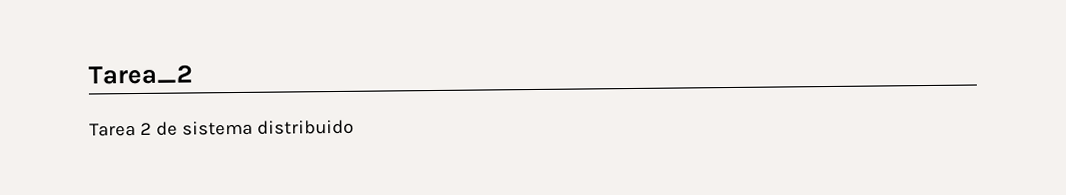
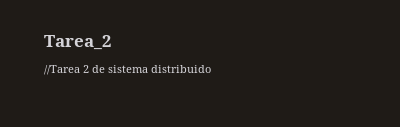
[89,123,136,137] Tarea -> [44,65,80,75] //Tarea

